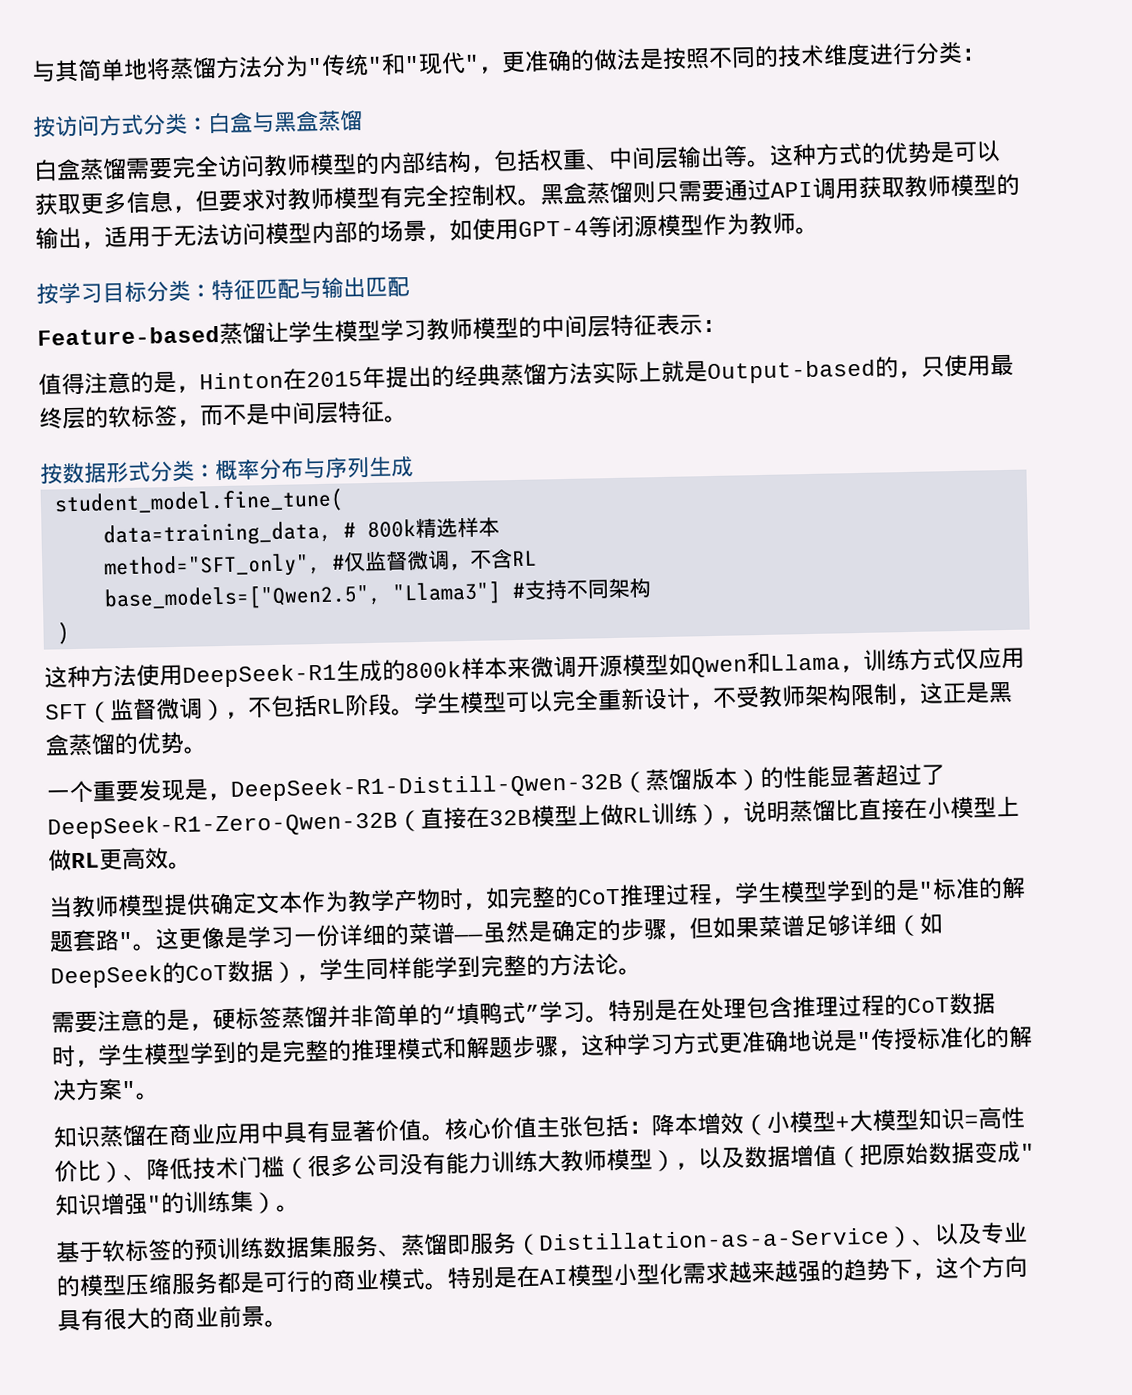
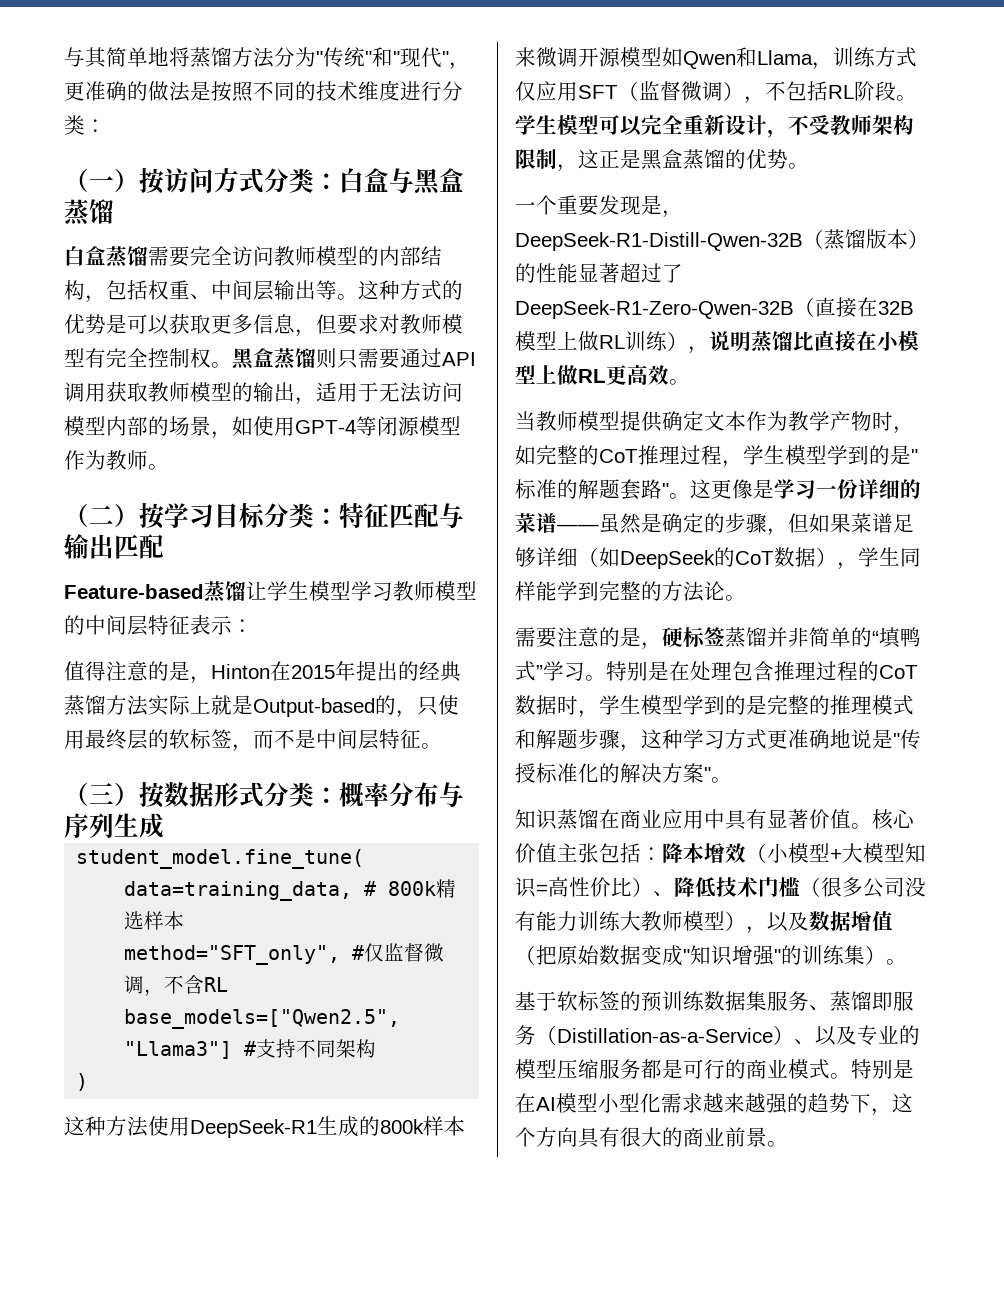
(986, 54) none -> [64,168,139,192] （一）
(819, 230) none -> [64,503,139,527] （二）
(408, 419) none -> [64,782,139,806] （三）

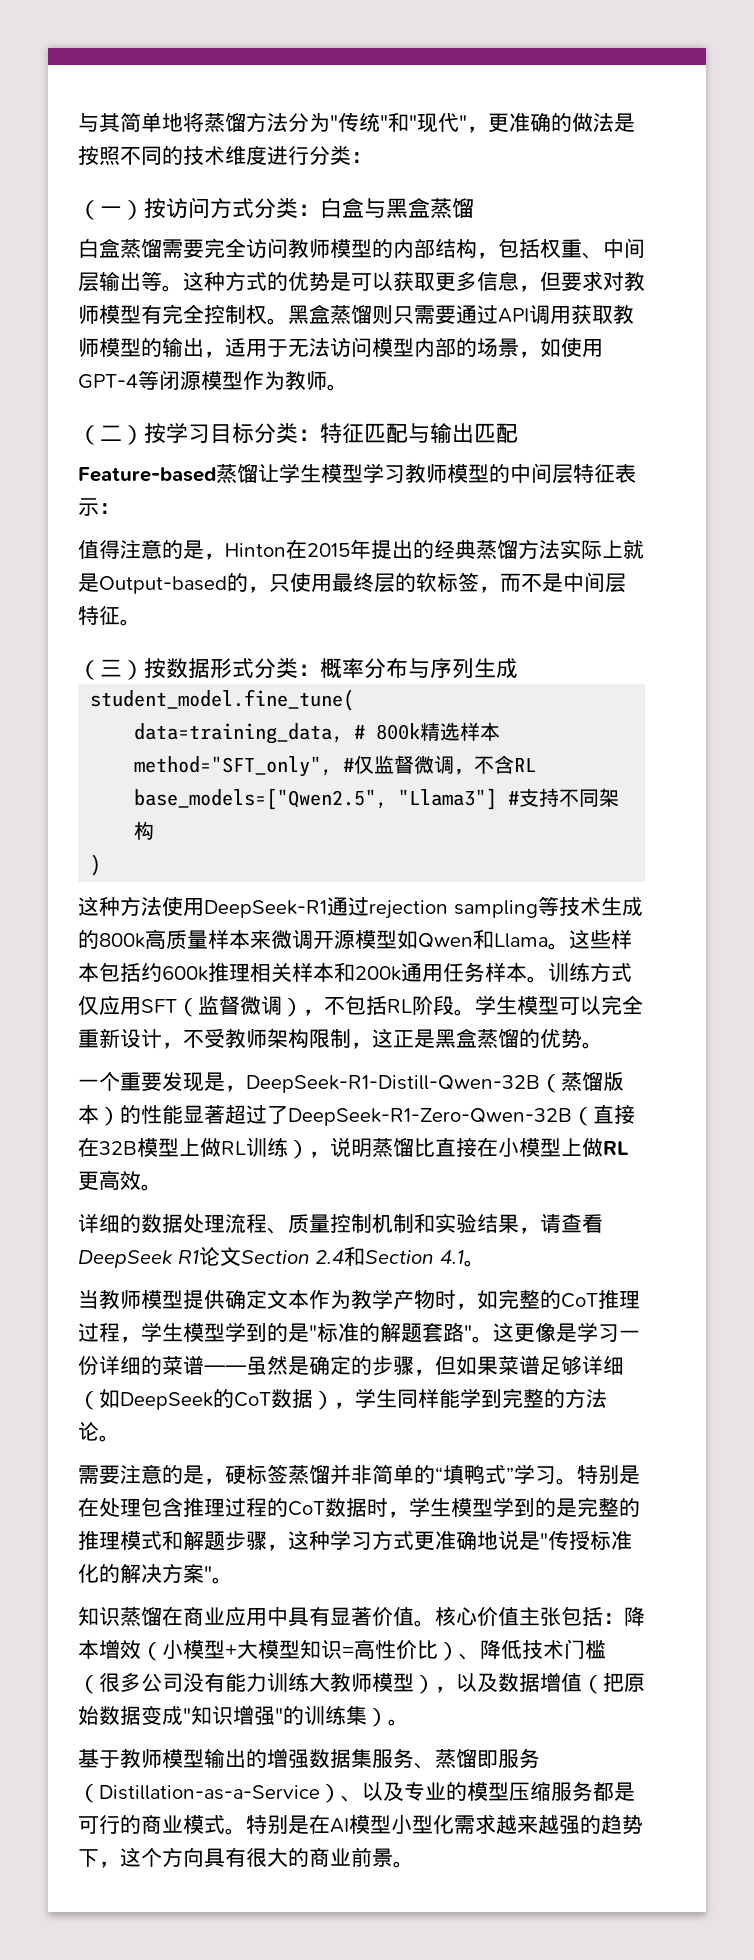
(317, 1128) none -> [327,896,601,919] 通过rejection sampling等技术
(424, 1126) none -> [145,929,208,950] 高质量
[812,62,833,70] ， -> [548,929,632,950] [78,962,548,983] 。这些样本包括约600k推理相关样本和200k通用任务样本。
(690, 382) none -> [78,1213,603,1234] [78,1246,485,1268] // 详细的数据处理流程、质量控制机制和实验结果，请查看DeepSeek R1论文Section 2.4和Section 4.1。
[557,991,705,1012] 软标签的预训练 -> [120,1748,309,1768] 教师模型输出的增强

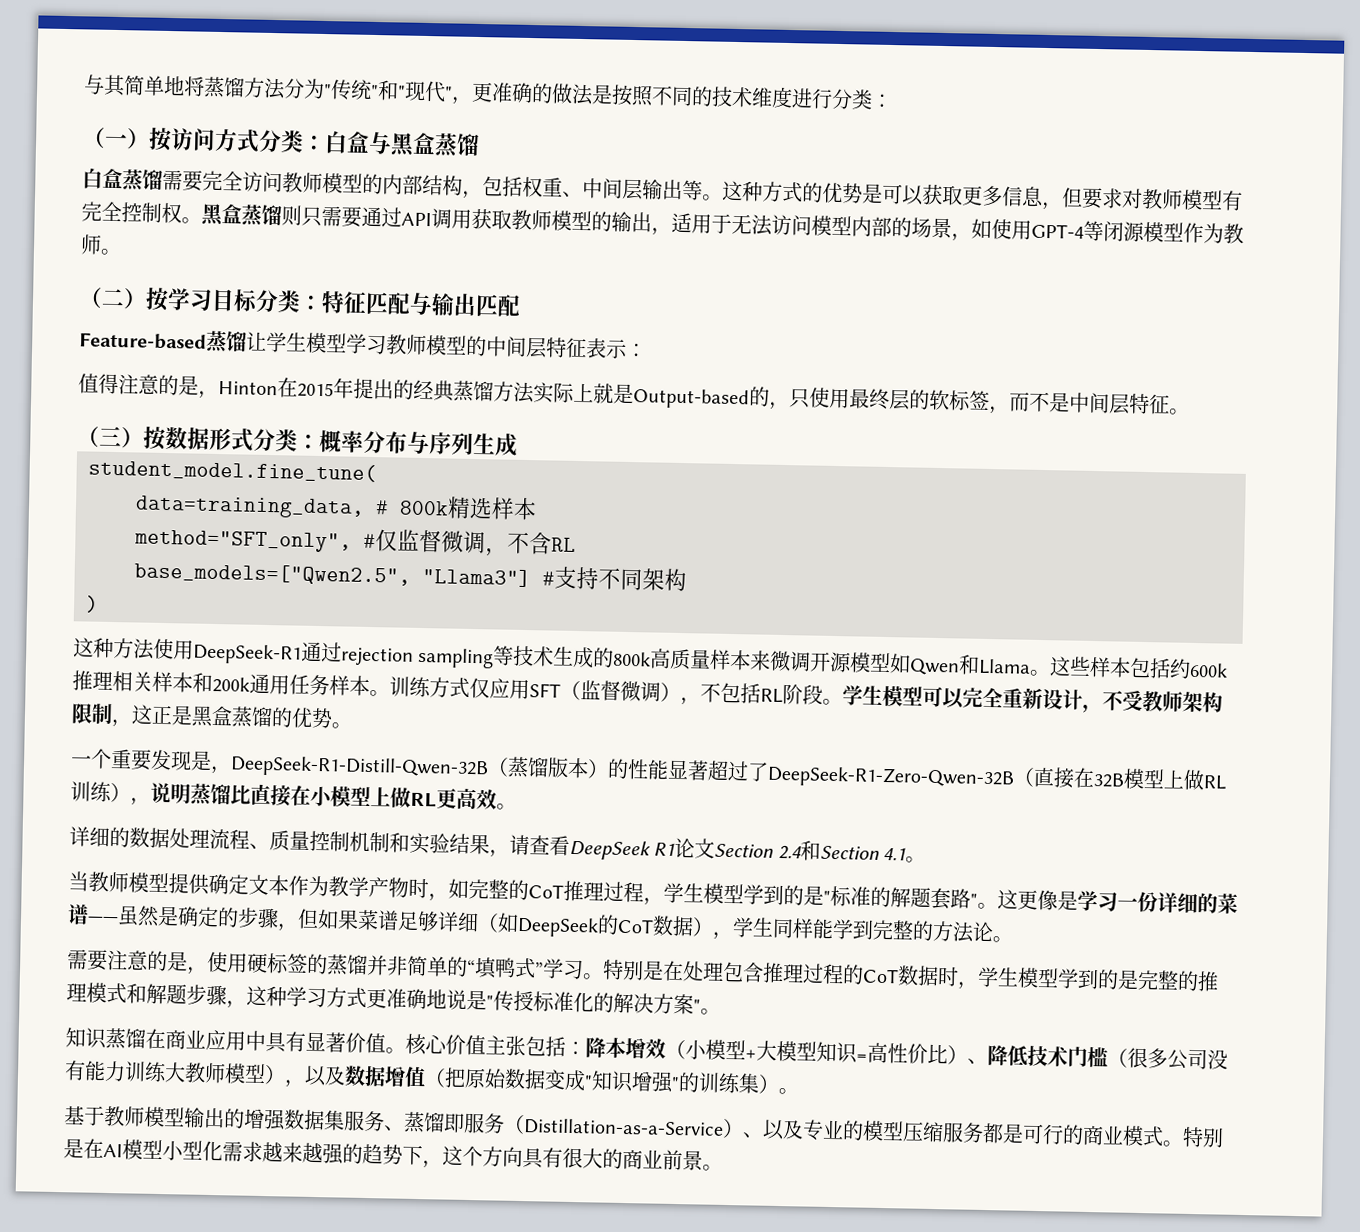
[225,1464,288,1485] 硬标签 -> [207,951,328,975] 使用硬标签的

